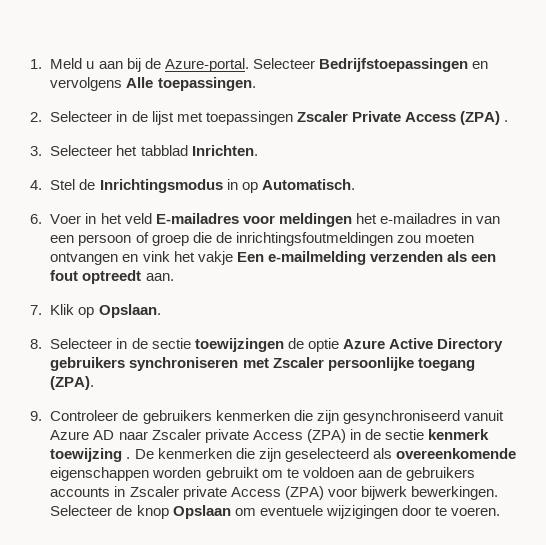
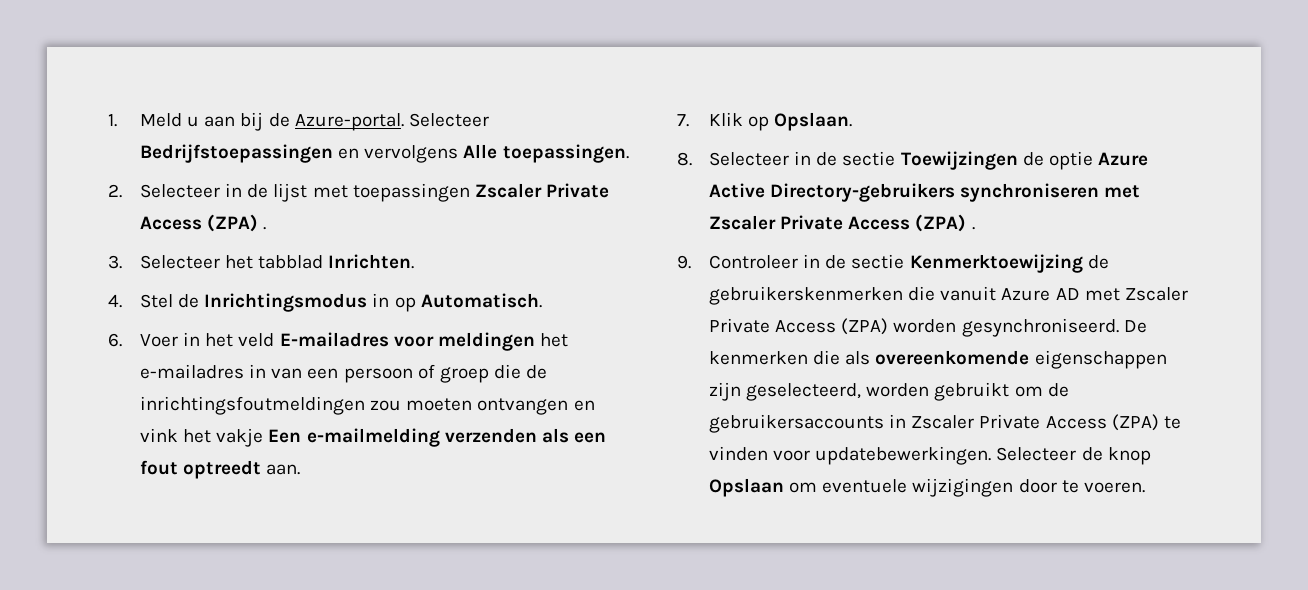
[194,338,284,352] toewijzingen -> [900,151,1018,170] Toewijzingen
[436,338,503,352] [50,357,126,371] Directory gebruikers -> [770,183,956,202] Directory-gebruikers
[327,357,475,371] [50,376,95,390] [30,410,504,424] [50,429,489,443] [50,448,131,462] persoonlijke toegang (ZPA). // 9. Controleer de gebruikers kenmerken die zijn gesynchroniseerd vanuit Azure AD naar Zscaler private Access (ZPA) in de sectie kenmerk toewijzing . -> [780,214,975,232] [677,254,1109,273] [708,286,1188,305] [708,318,1119,337] Private Access (ZPA) . // 9. Controleer in de sectie Kenmerktoewijzing de gebruikerskenmerken die vanuit Azure AD met Zscaler Private Access (ZPA) worden gesynchroniseerd.
[258,448,369,462] zijn geselecteerd -> (841, 357) none
(150, 474) none -> [708,382,862,401] zijn geselecteerd,
[286,467,475,481] [50,487,111,497] te voldoen aan de gebruikers accounts -> [1047,383,1069,397] [708,414,884,433] de gebruikersaccounts
[182,486,498,500] private Access (ZPA) voor bijwerk bewerkingen. -> [979,414,1181,431] [708,446,992,465] Private Access (ZPA) te vinden voor updatebewerkingen.

